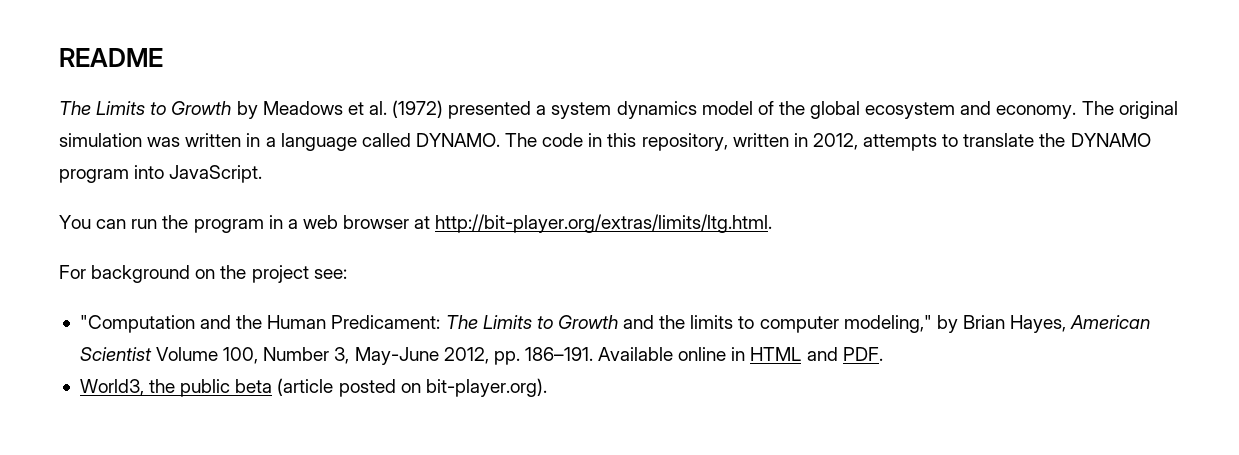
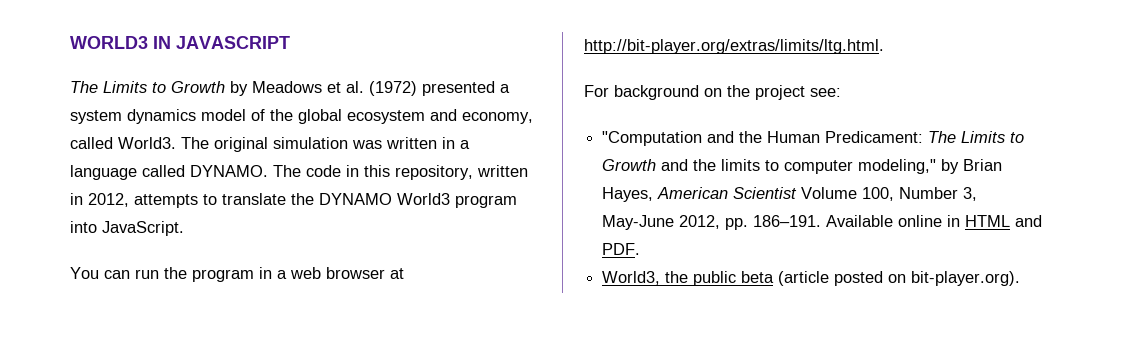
[59,48,163,67] README -> [70,36,290,49] WORLD3 IN JAVASCRIPT
[996,105,1077,119] economy. -> [462,112,533,124] [70,137,176,149] economy, called World3.
(1151, 140) none -> [397,193,450,205] World3

